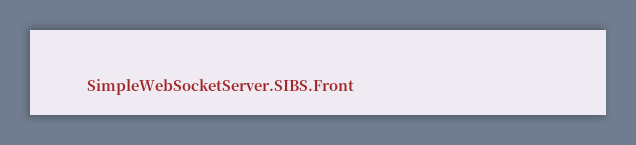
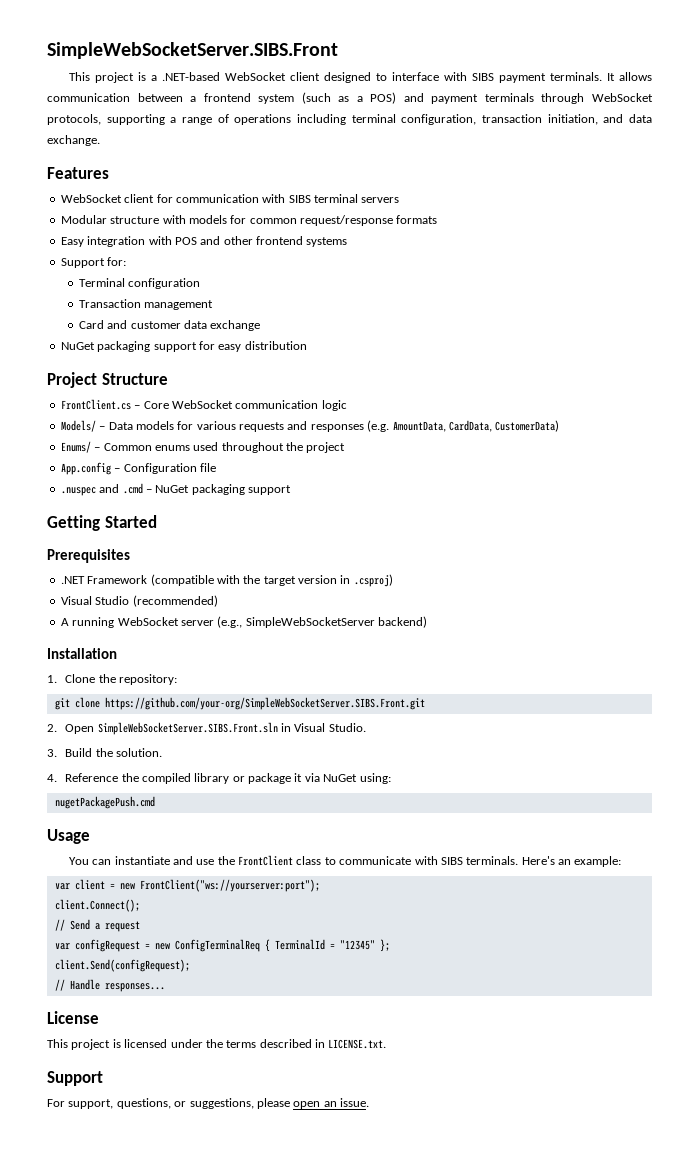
(354, 87) none -> [68,72,652,83] [47,92,654,104] [47,114,652,125] [47,135,100,146] [47,167,109,179] [60,194,400,203] [60,215,438,226] [60,236,348,247] [60,257,127,268] [78,278,201,289] [78,299,214,310] [78,320,261,331] [60,341,307,352] [47,372,168,388] [60,399,347,411] [60,420,560,432] [60,441,346,453] [60,462,216,475] [60,483,291,496] [47,515,157,531] [47,549,130,563] [60,574,393,587] [60,595,218,607] [60,616,427,628] [47,648,117,659] [47,674,177,685] [54,697,425,710] [47,722,366,735] [47,748,162,757] [47,773,391,784] [54,796,155,809] [47,829,90,844] [68,855,622,867] [54,879,320,892] [54,899,140,912] [54,919,140,932] [54,939,390,952] [54,959,190,972] [54,979,165,992] [47,1011,99,1024] [47,1039,387,1050] [47,1071,103,1086] [47,1098,369,1109] // This project is a .NET-based WebSocket client designed to interface with SIBS payment terminals. It allows communication between a frontend system (such as a POS) and payment terminals through WebSocket protocols, supporting a range of operations including terminal configuration, transaction initiation, and data exchange. // Features // WebSocket client for communication with SIBS terminal servers // Modular structure with models for common request/response formats // Easy integration with POS and other frontend systems // Support for: // Terminal configuration // Transaction management // Card and customer data exchange // NuGet packaging support for easy distribution // Project Structure // FrontClient.cs – Core WebSocket communication logic // Models/ – Data models for various requests and responses (e.g. AmountData, CardData, CustomerData) // Enums/ – Common enums used throughout the project // App.config – Configuration file // .nuspec and .cmd – NuGet packaging support // Getting Started // Prerequisites // .NET Framework (compatible with the target version in .csproj) // Visual Studio (recommended) // A running WebSocket server (e.g., SimpleWebSocketServer backend) // Installation // 1. Clone the repository: // git clone https://github.com/your-org/SimpleWebSocketServer.SIBS.Front.git // 2. Open SimpleWebSocketServer.SIBS.Front.sln in Visual Studio. // 3. Build the solution. // 4. Reference the compiled library or package it via NuGet using: // nugetPackagePush.cmd // Usage // You can instantiate and use the FrontClient class to communicate with SIBS terminals. Here's an example: // var client = new FrontClient("ws://yourserver:port"); // client.Connect(); // // Send a request // var configRequest = new ConfigTerminalReq { TerminalId = "12345" }; // client.Send(configRequest); // // Handle responses... // License // This project is licensed under the terms described in LICENSE.txt. // Support // For support, questions, or suggestions, please open an issue.

